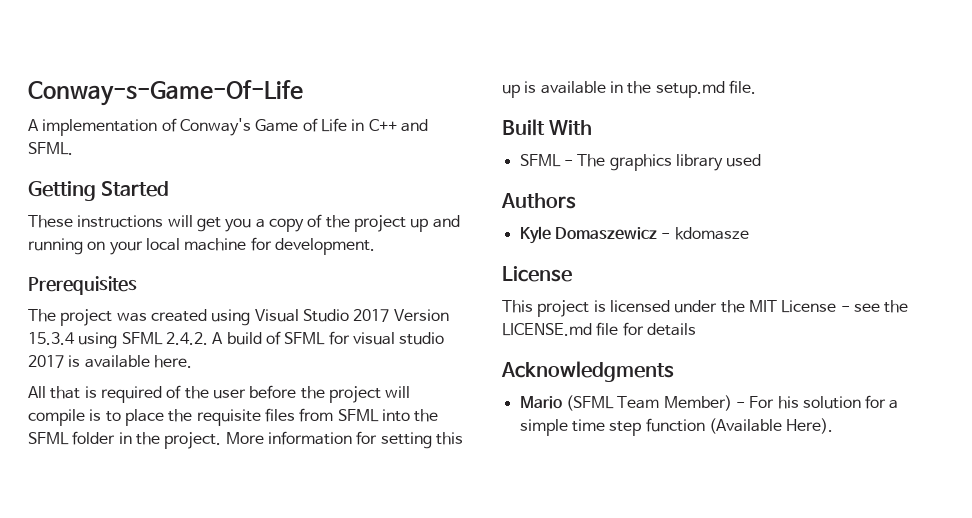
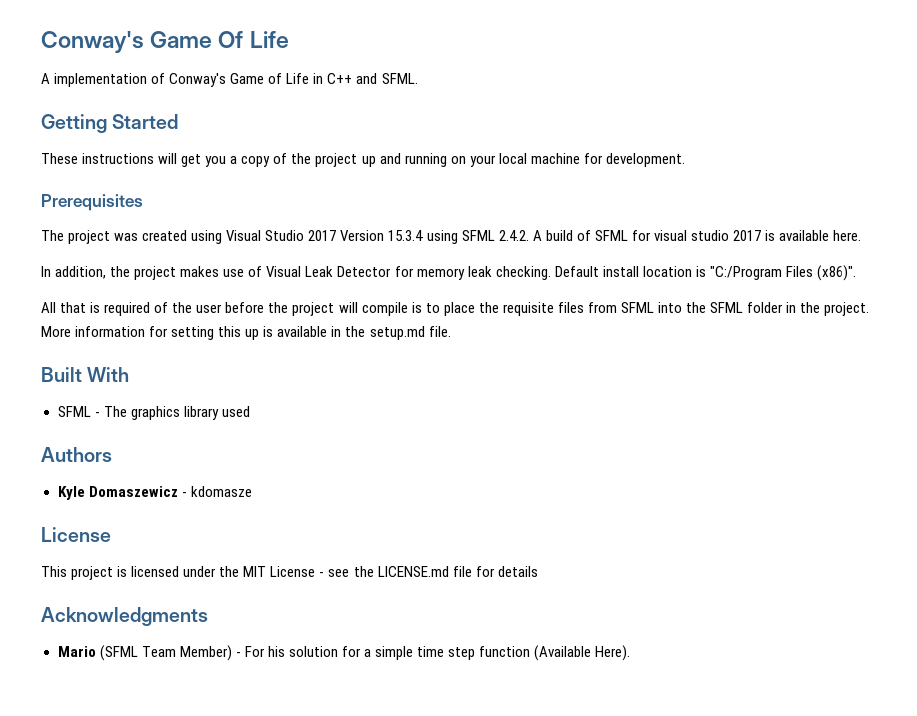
[28,80,303,106] Conway-s-Game-Of-Life -> [41,31,289,53] Conway's Game Of Life
(192, 361) none -> [41,265,856,281] // In addition, the project makes use of Visual Leak Detector for memory leak checking. Default install location is "C:/Program Files (x86)".

